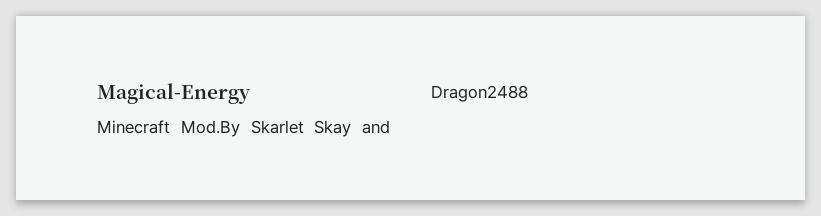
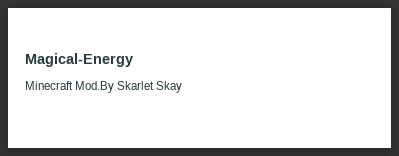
[362,120,390,134] [431,85,528,102] and Dragon2488 -> (183, 87) none

